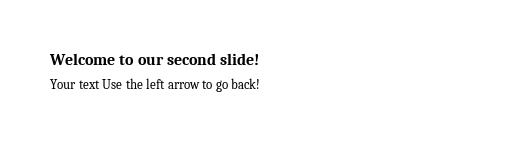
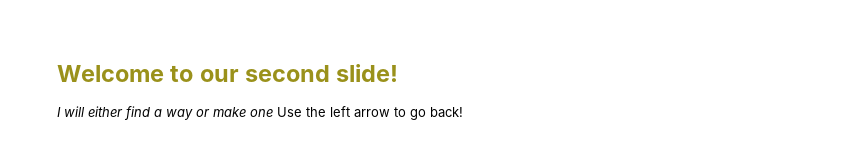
[50,79,100,89] Your text -> [57,106,273,120] I will either find a way or make one

